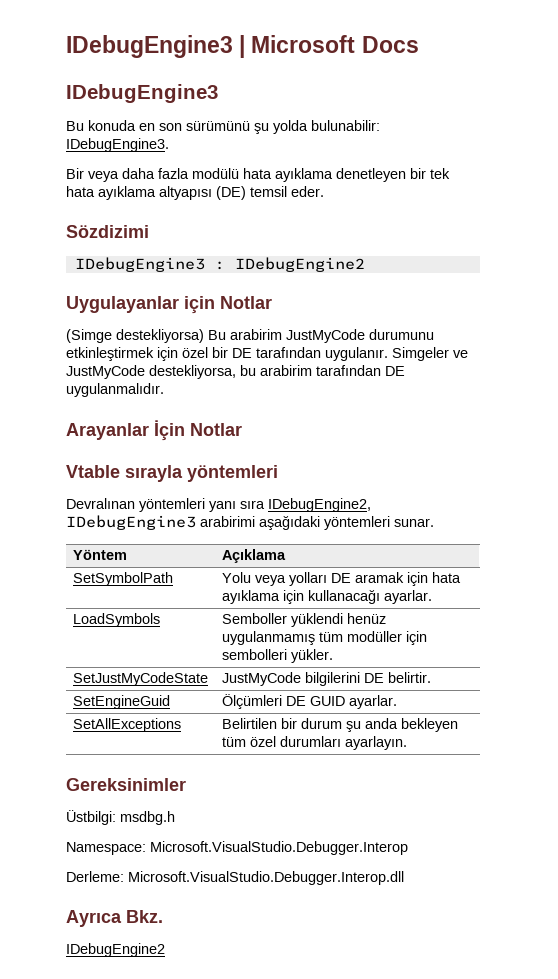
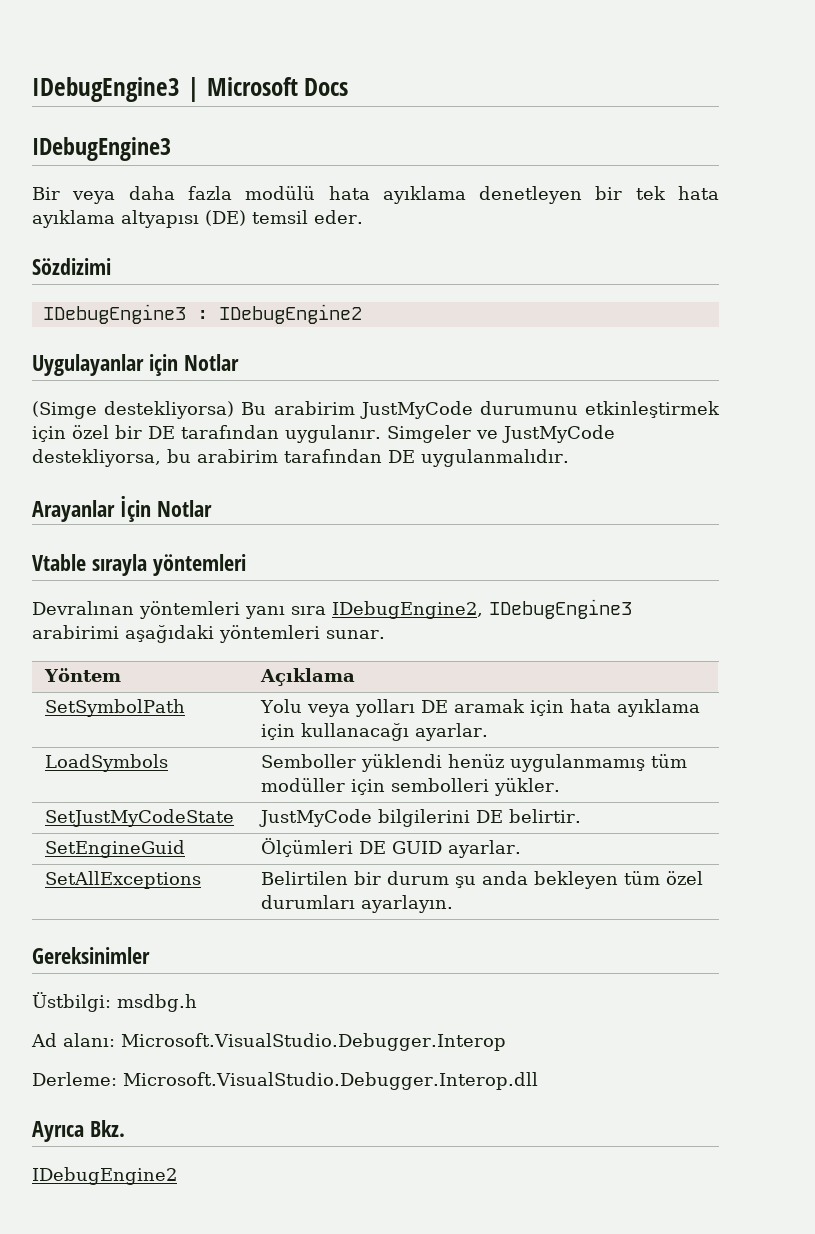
[66,120,380,134] [66,138,169,152] // Bu konuda en son sürümünü şu yolda bulunabilir: IDebugEngine3. -> (171, 149) none
[66,842,146,855] Namespace: -> [31,1033,115,1047] Ad alanı:

